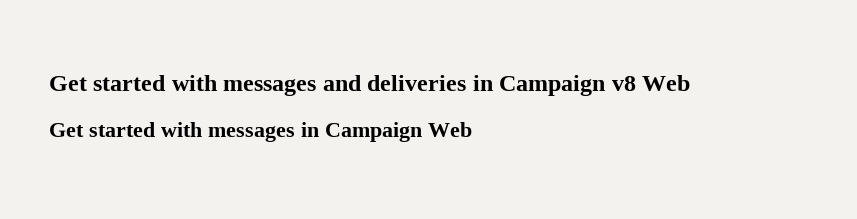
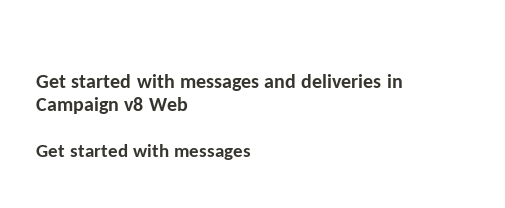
[301,122,472,142] in Campaign Web -> (251, 154) none

